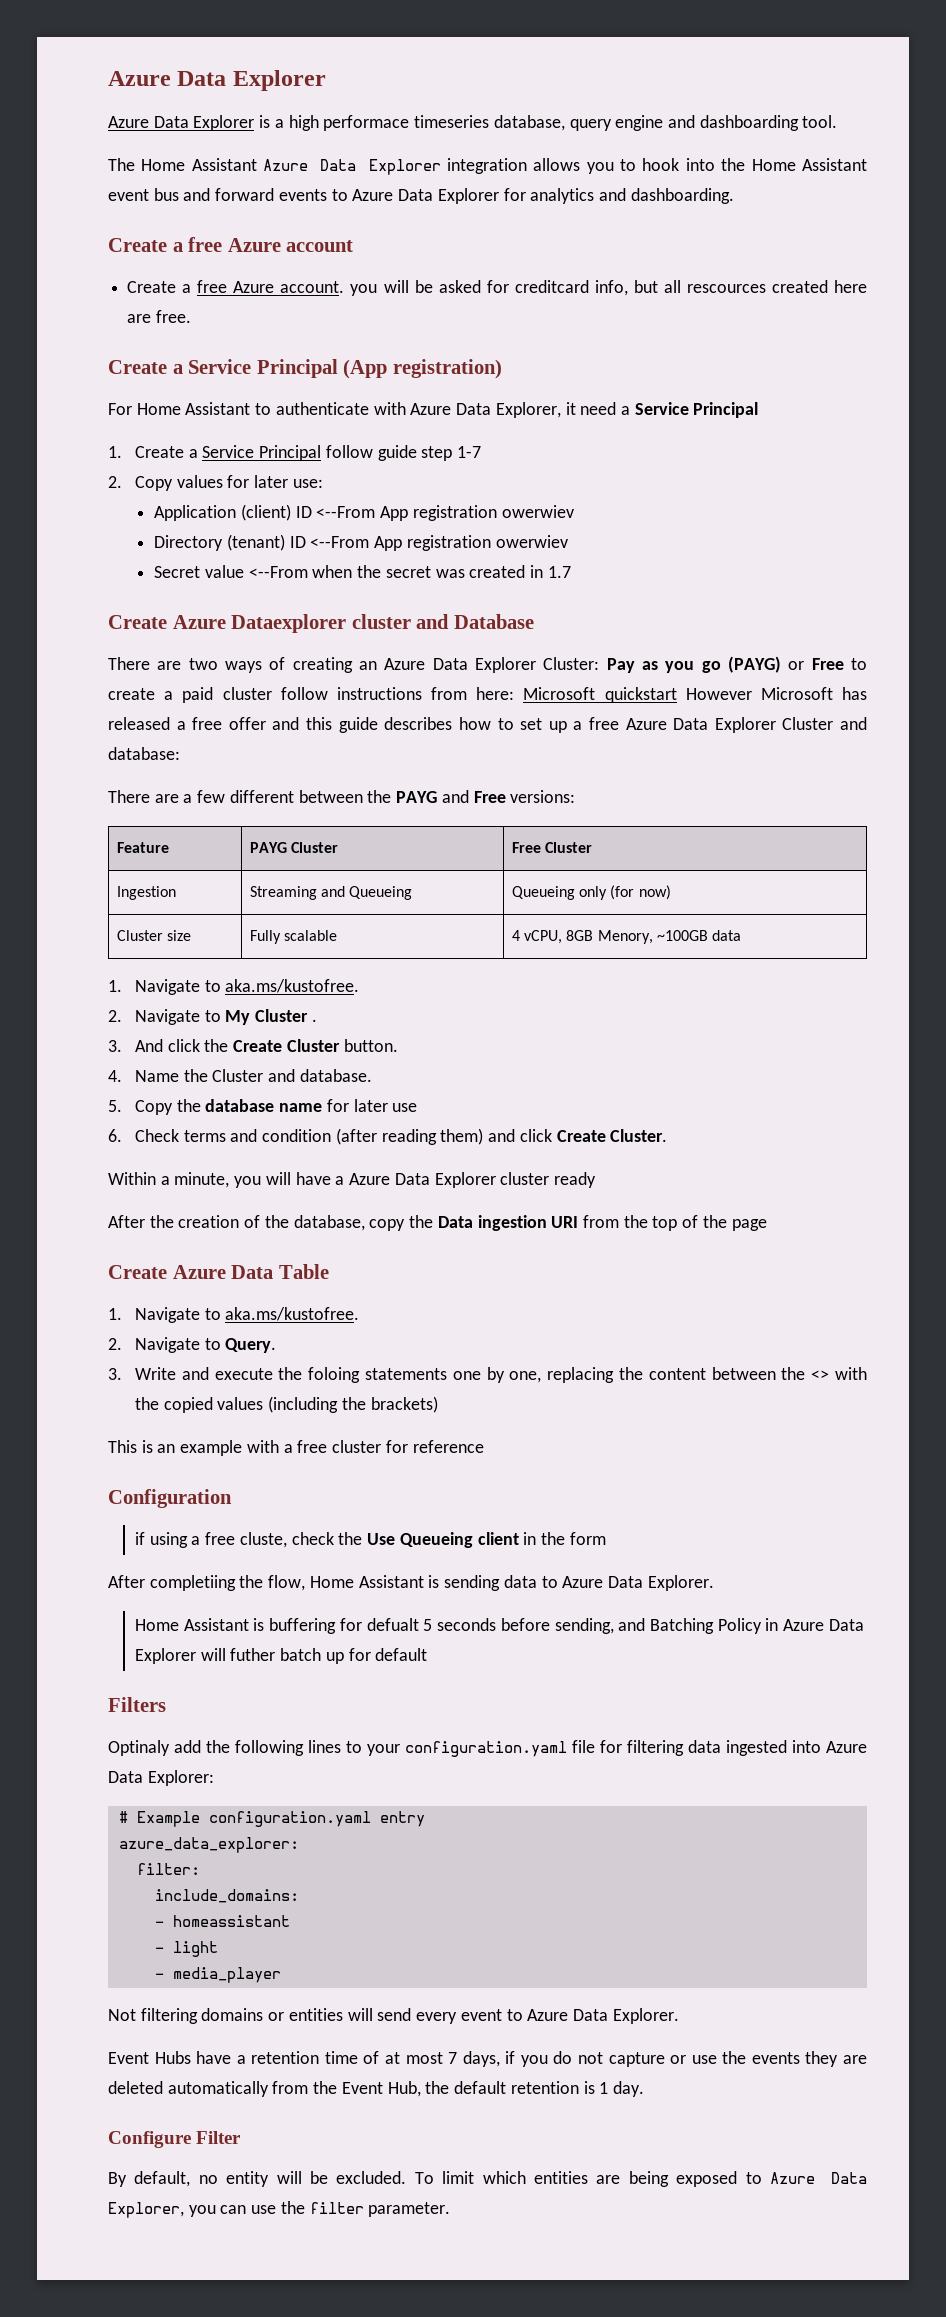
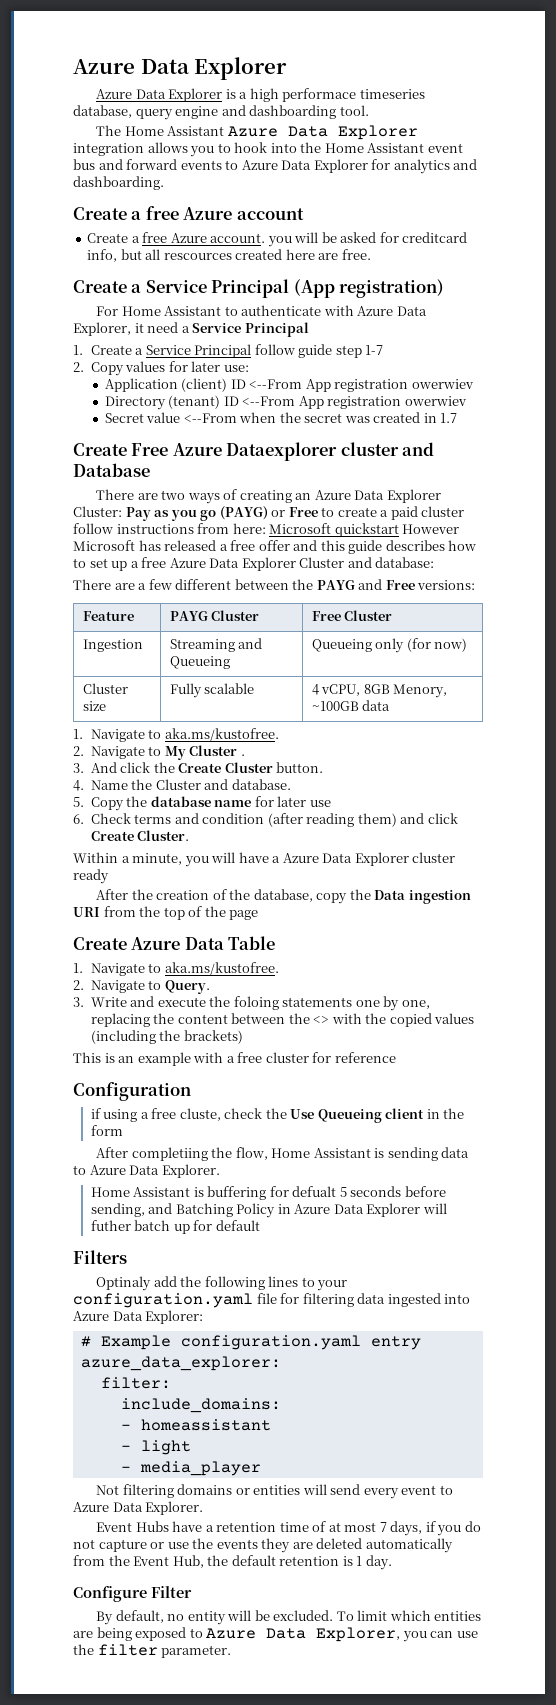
(167, 622) none -> [131,443,169,456] Free

